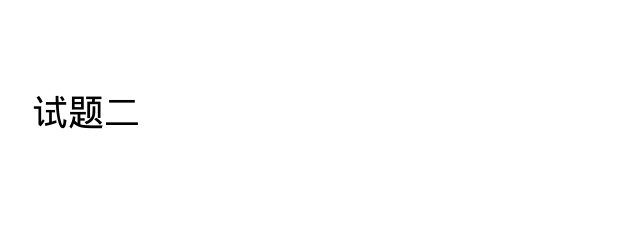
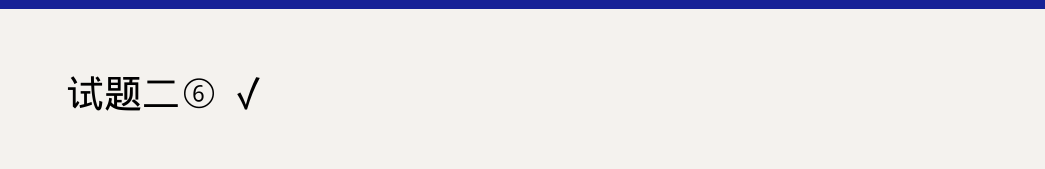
(140, 112) none -> [180,77,267,110] ⑥ ✓

